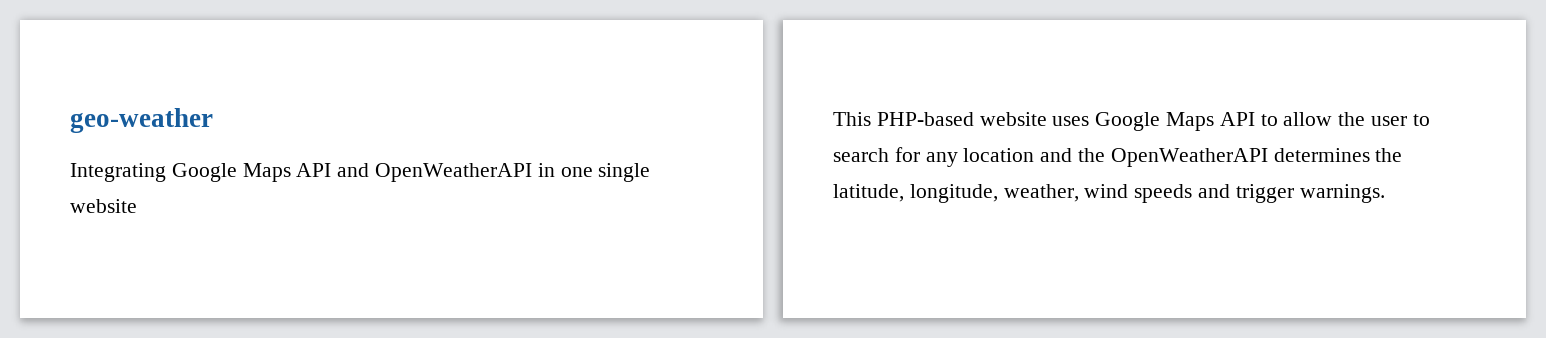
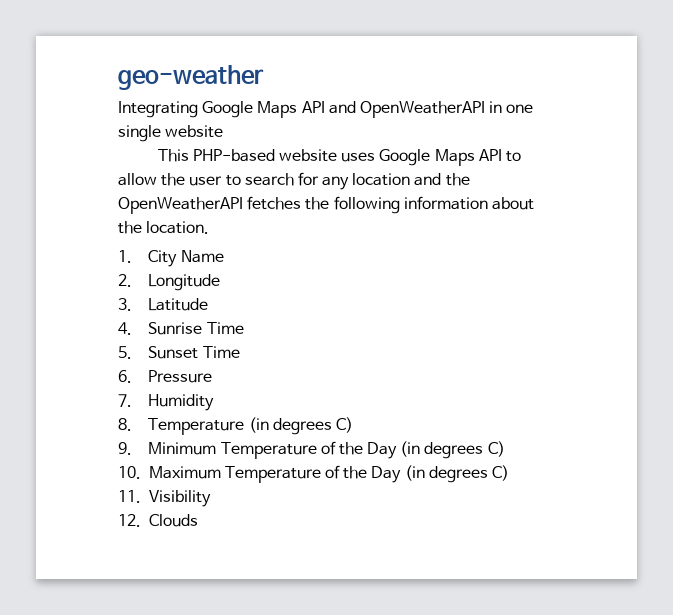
[1273,148,1403,162] [833,184,1385,203] determines the latitude, longitude, weather, wind speeds and trigger warnings. -> [247,196,534,214] [118,221,210,234] [118,250,224,267] [118,274,221,291] [118,298,209,311] [118,322,244,335] [118,346,240,359] [118,370,213,383] [118,394,215,411] [118,417,353,435] [118,441,505,459] [118,465,510,483] [118,490,211,507] [118,514,198,527] fetches the following information about the location. // 1. City Name // 2. Longitude // 3. Latitude // 4. Sunrise Time // 5. Sunset Time // 6. Pressure // 7. Humidity // 8. Temperature (in degrees C) // 9. Minimum Temperature of the Day (in degrees C) // 10. Maximum Temperature of the Day (in degrees C) // 11. Visibility // 12. Clouds

